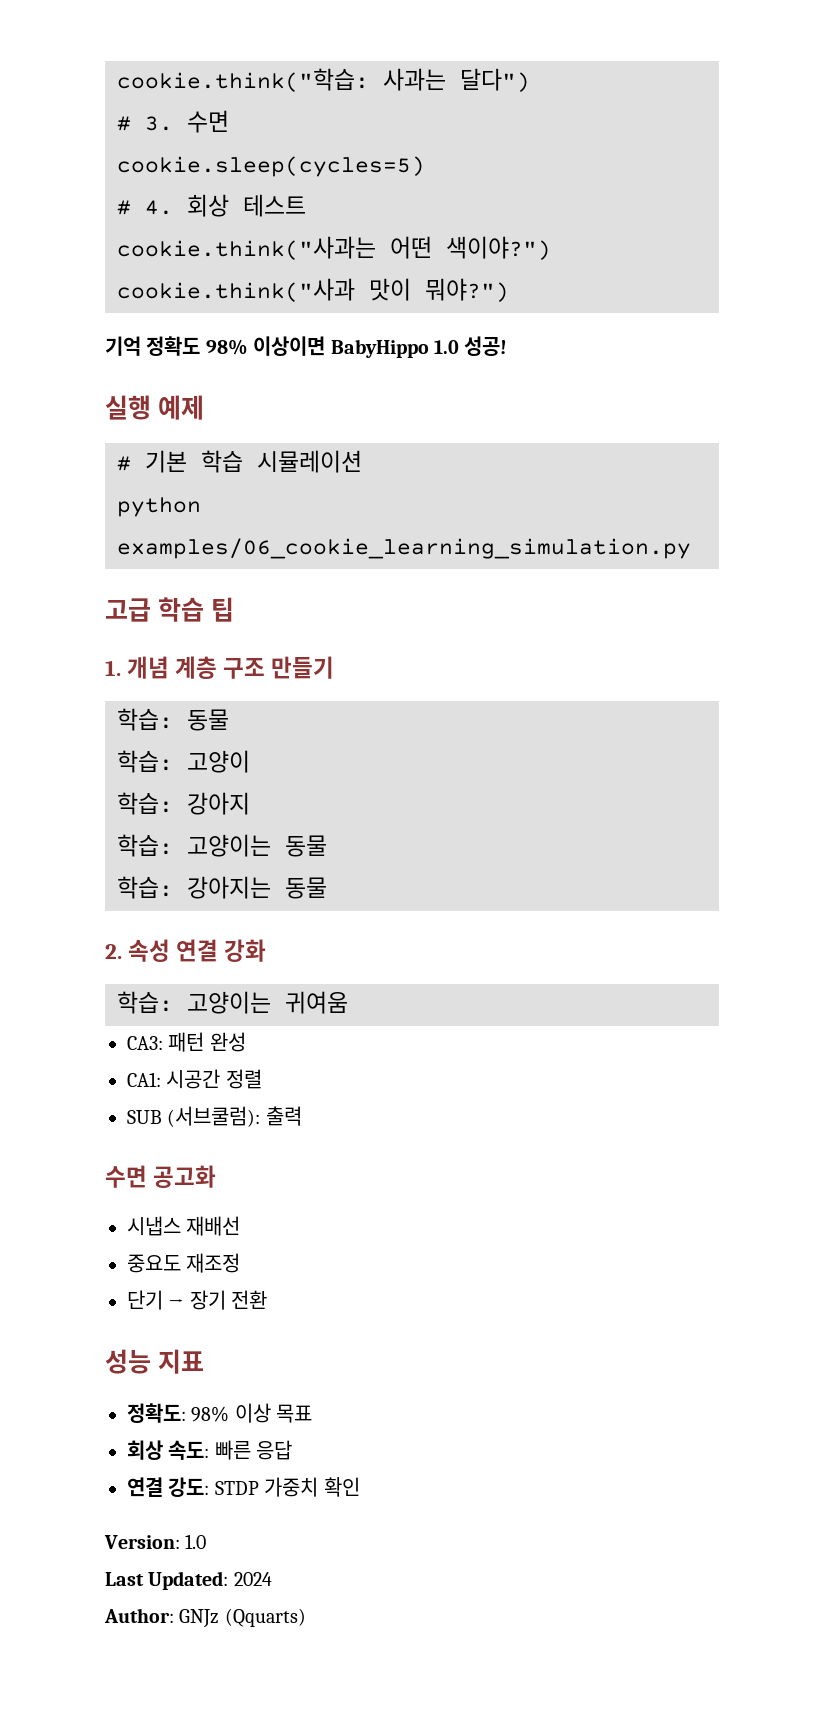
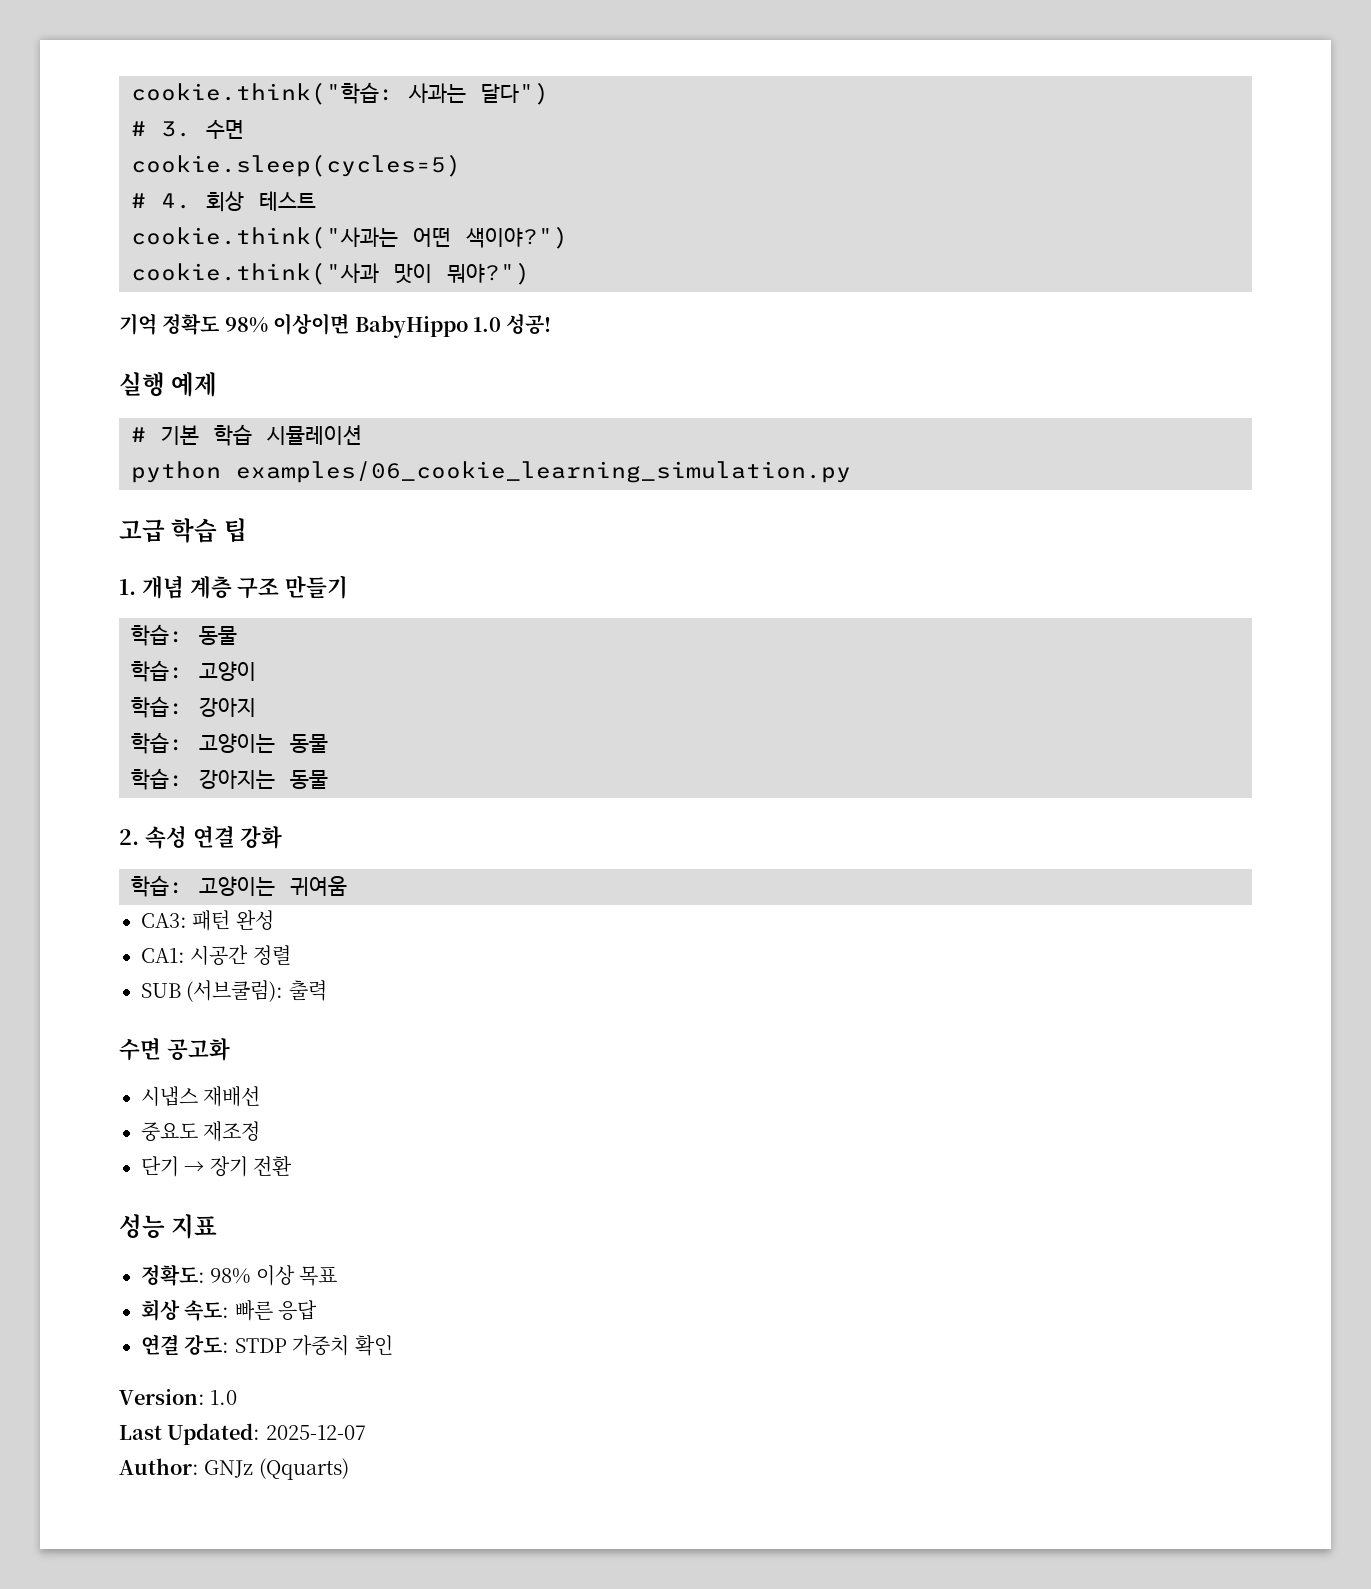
[233,1572,272,1586] 2024 -> [265,1425,366,1440] 2025-12-07

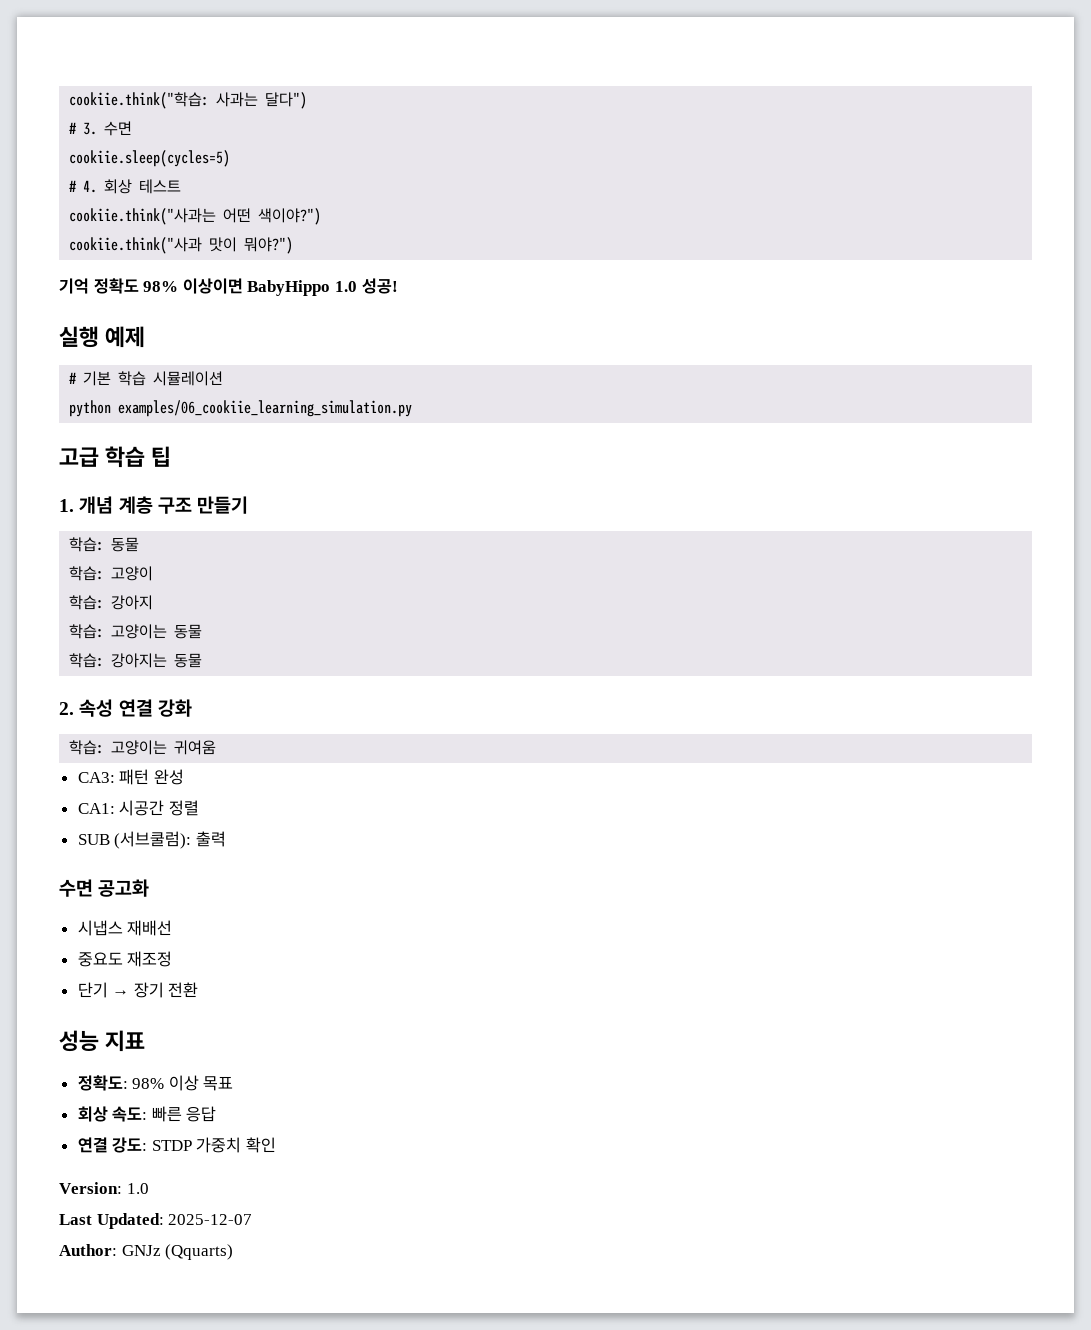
[131,82,394,105] cookie.think("학습: -> [69,92,210,109] cookiie.think("학습:
[131,154,461,177] cookie.sleep(cycles=5) -> [69,150,231,167] cookiie.sleep(cycles=5)
[131,226,398,249] cookie.think("사과는 -> [69,208,217,225] cookiie.think("사과는
[131,262,379,285] cookie.think("사과 -> [69,237,203,254] cookiie.think("사과
[236,461,851,483] examples/06_cookie_learning_simulation.py -> [118,400,413,417] examples/06_cookiie_learning_simulation.py

